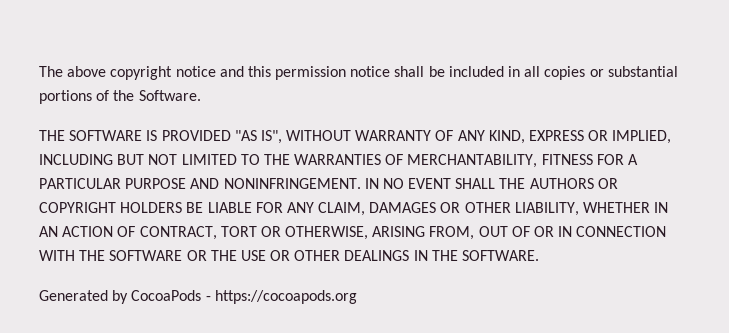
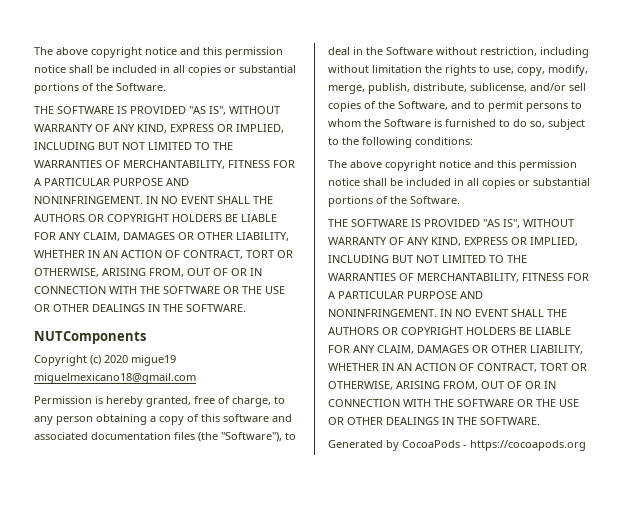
(540, 255) none -> [34,331,146,344] [34,355,176,366] [34,373,196,384] [34,396,285,407] [34,414,292,425] [34,432,296,442] [328,47,589,58] [328,65,588,76] [328,83,586,94] [328,101,582,112] [328,119,585,130] [328,137,473,148] [328,160,577,171] [328,178,590,189] [328,196,460,207] [328,219,574,228] [328,237,578,246] [328,255,527,263] [328,273,589,282] [328,291,483,299] [328,309,567,317] [328,327,571,335] [328,345,583,354] [328,363,587,372] [328,381,556,390] [328,399,579,407] [328,417,540,425] // NUTComponents // Copyright (c) 2020 migue19 miguelmexicano18@gmail.com // Permission is hereby granted, free of charge, to any person obtaining a copy of this software and associated documentation files (the "Software"), to deal in the Software without restriction, including without limitation the rights to use, copy, modify, merge, publish, distribute, sublicense, and/or sell copies of the Software, and to permit persons to whom the Software is furnished to do so, subject to the following conditions: // The above copyright notice and this permission notice shall be included in all copies or substantial portions of the Software. // THE SOFTWARE IS PROVIDED "AS IS", WITHOUT WARRANTY OF ANY KIND, EXPRESS OR IMPLIED, INCLUDING BUT NOT LIMITED TO THE WARRANTIES OF MERCHANTABILITY, FITNESS FOR A PARTICULAR PURPOSE AND NONINFRINGEMENT. IN NO EVENT SHALL THE AUTHORS OR COPYRIGHT HOLDERS BE LIABLE FOR ANY CLAIM, DAMAGES OR OTHER LIABILITY, WHETHER IN AN ACTION OF CONTRACT, TORT OR OTHERWISE, ARISING FROM, OUT OF OR IN CONNECTION WITH THE SOFTWARE OR THE USE OR OTHER DEALINGS IN THE SOFTWARE.

